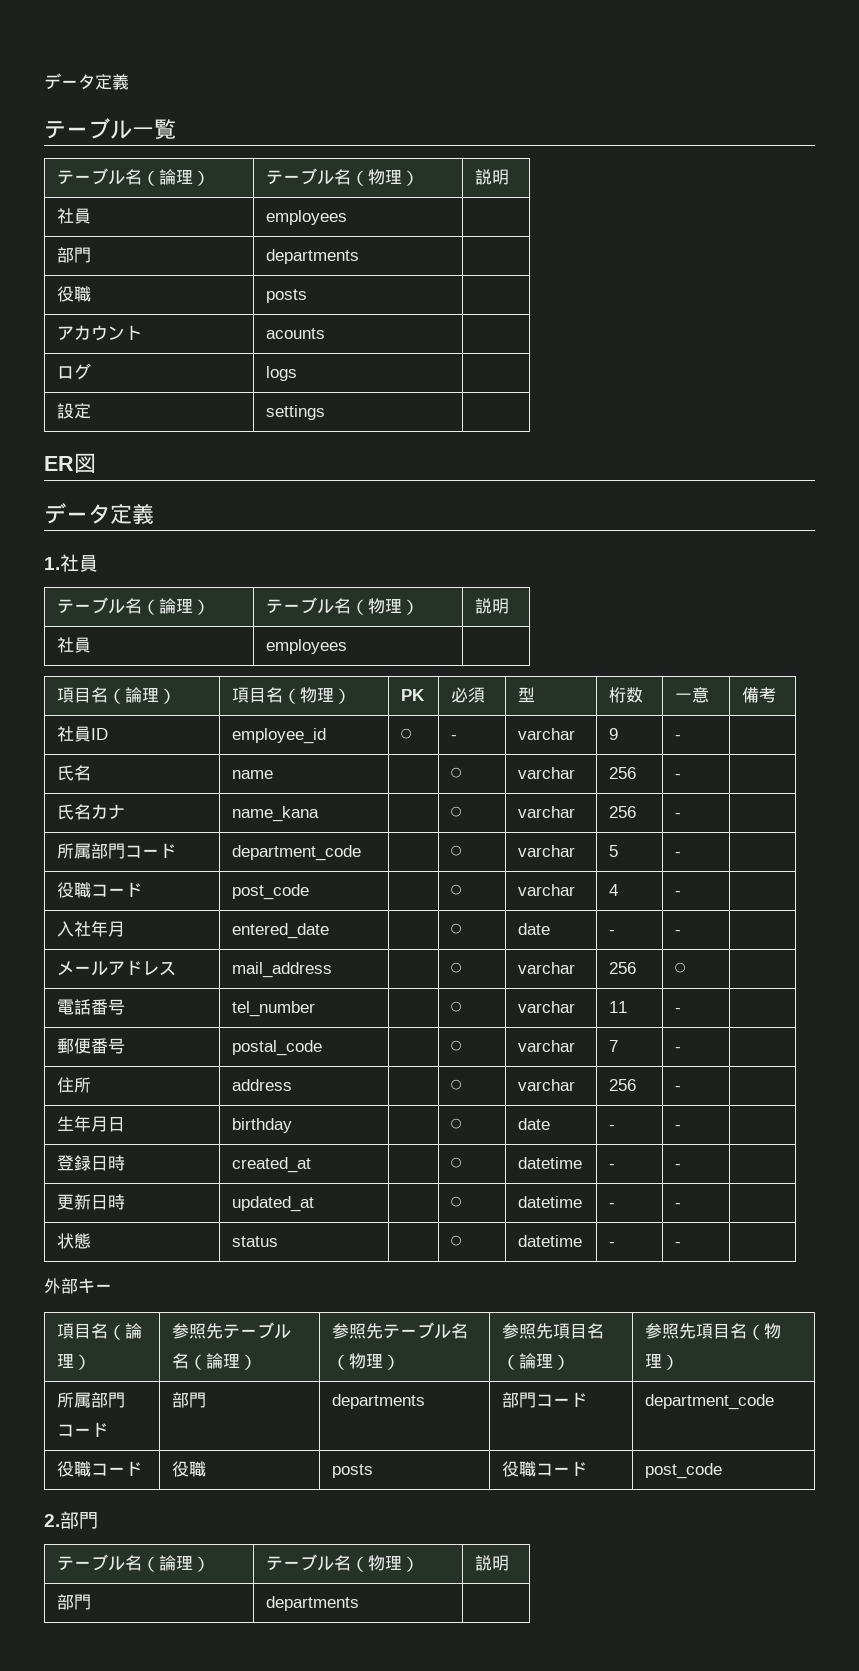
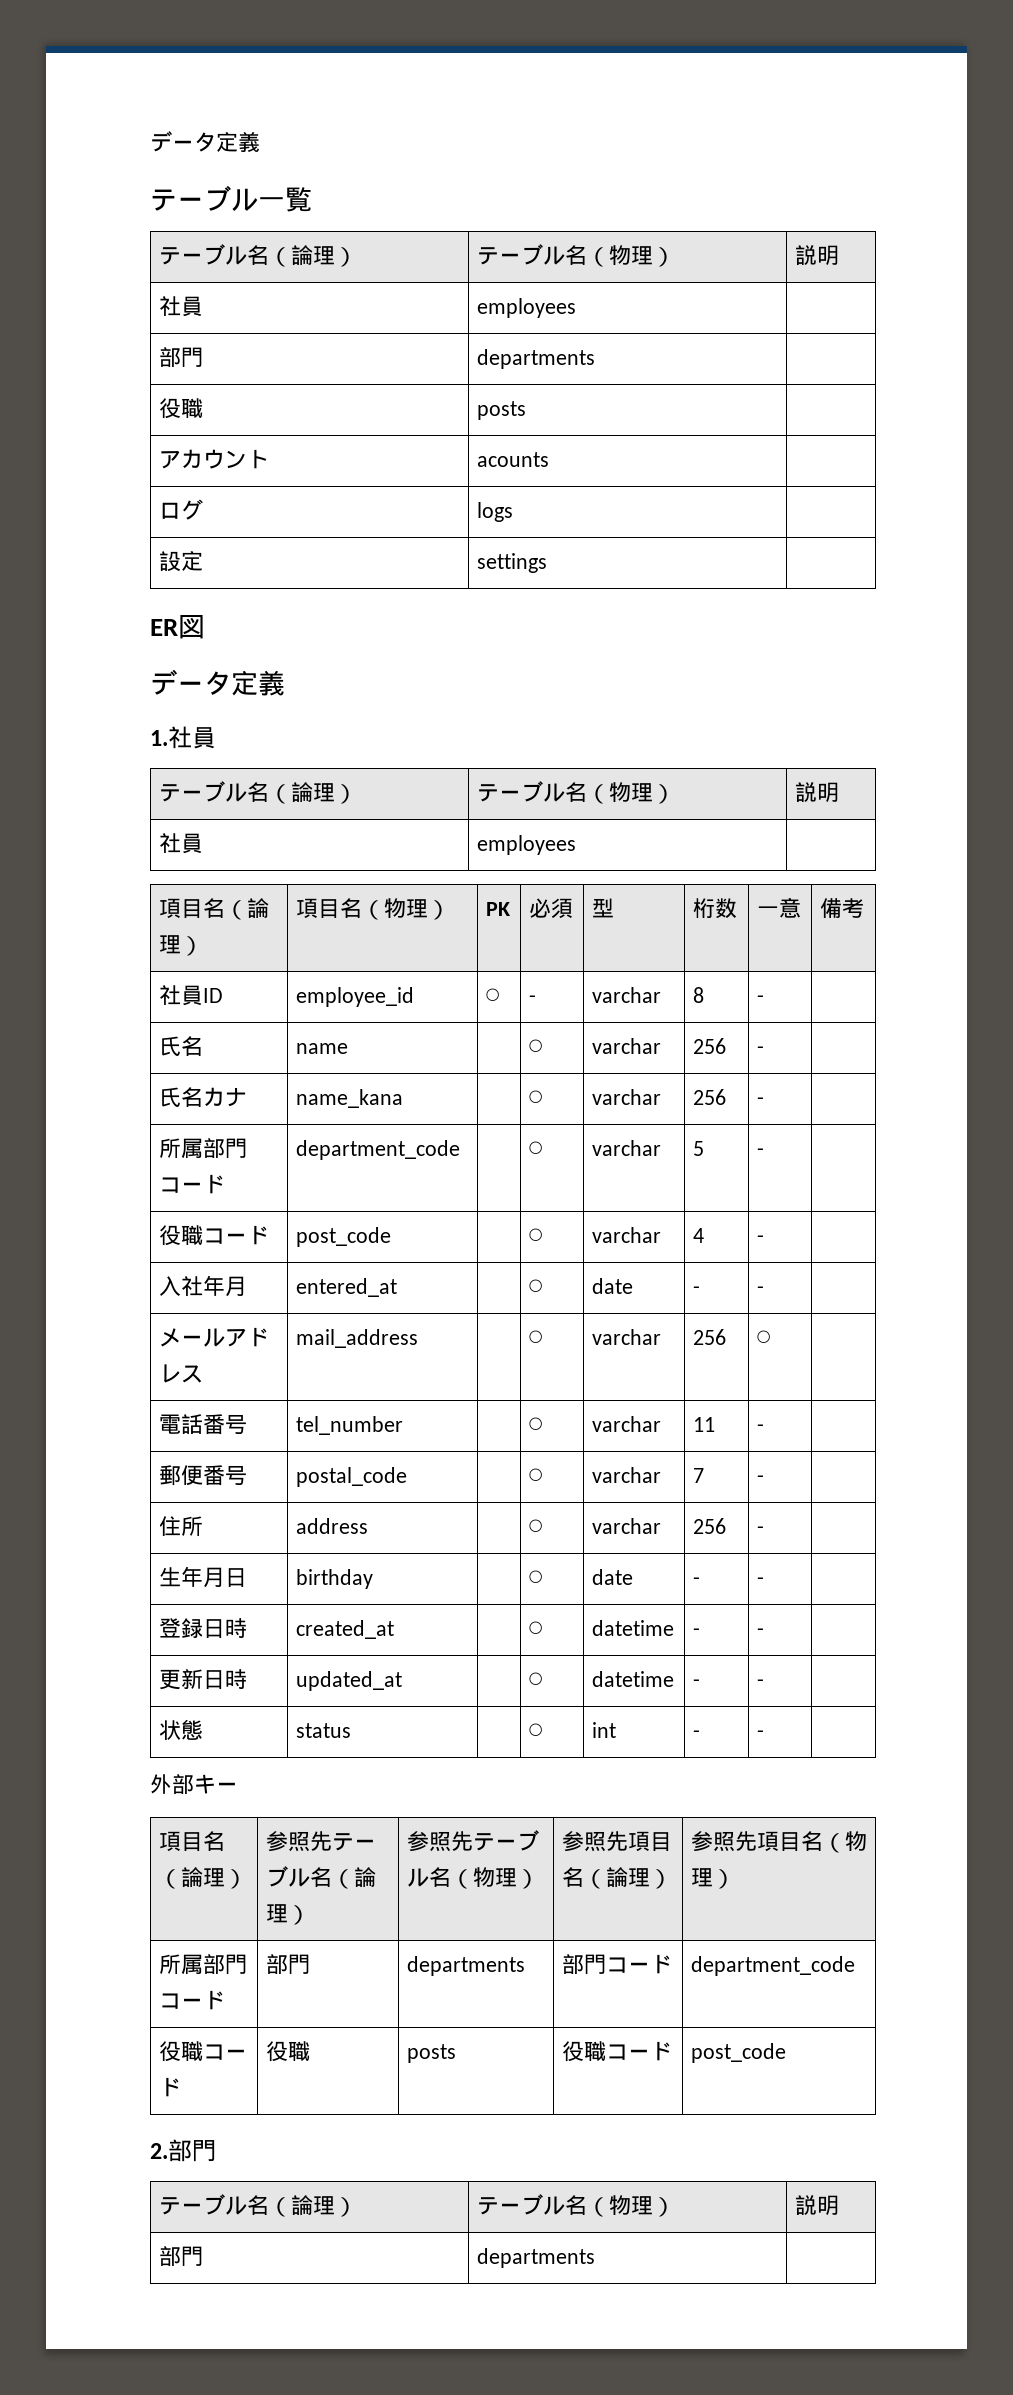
[608,728,618,740] 9 -> [692,987,704,1003] 8
[231,923,329,939] entered_date -> [295,1278,397,1297] entered_at
[517,1235,582,1247] datetime -> [591,1722,616,1738] int

